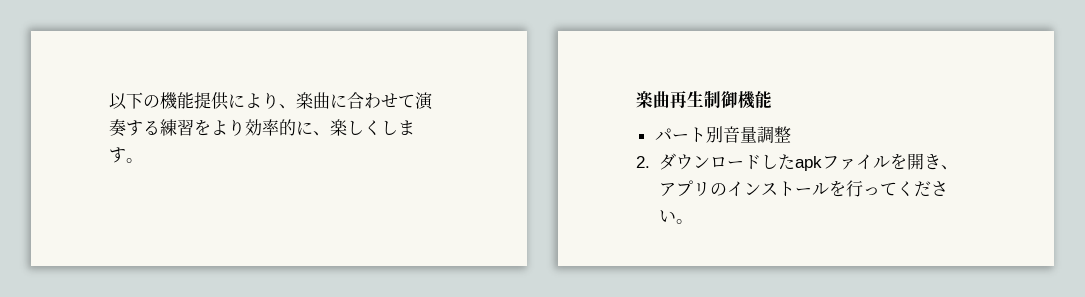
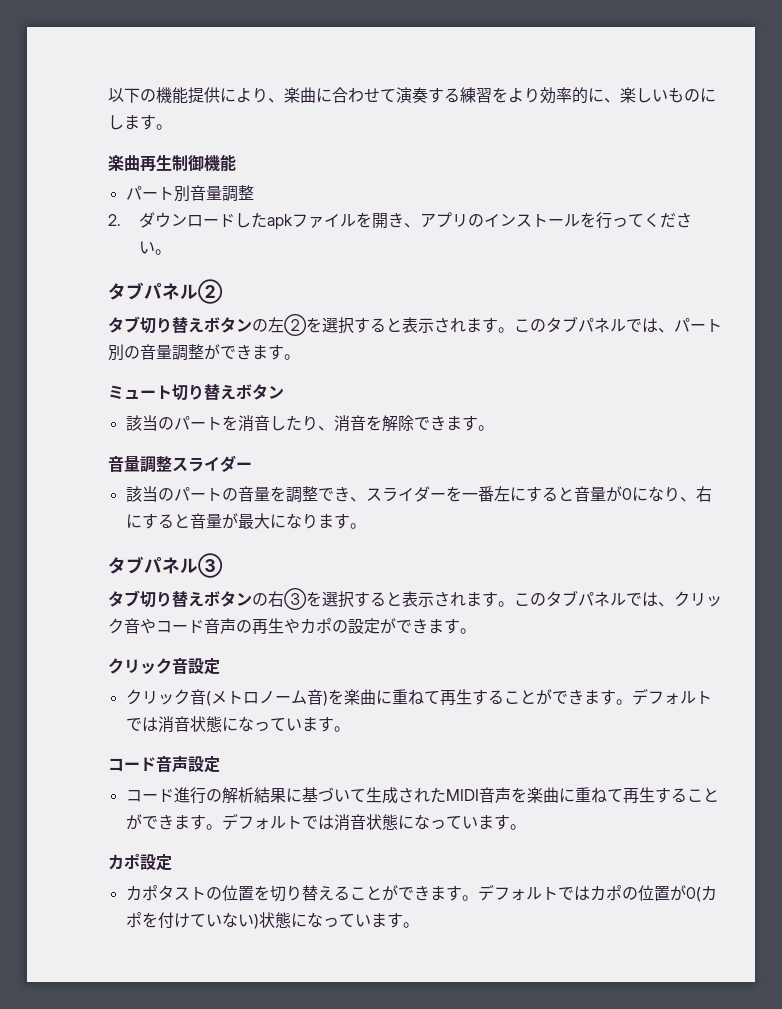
[364,120,381,135] く -> [652,87,716,103] いものに
(693, 221) none -> [108,279,223,304] [108,314,722,336] [108,344,300,361] [108,384,284,401] [125,415,494,432] [108,455,252,473] [125,486,712,503] [125,513,366,529] [108,553,223,578] [108,588,722,610] [108,618,476,635] [108,658,220,675] [125,688,712,706] [125,716,350,733] [108,756,220,773] [125,787,719,804] [125,813,526,831] [108,854,172,871] [125,884,717,902] [125,912,419,929] // タブパネル② // タブ切り替えボタンの左②を選択すると表示されます。このタブパネルでは、パート別の音量調整ができます。 // ミュート切り替えボタン // 該当のパートを消音したり、消音を解除できます。 // 音量調整スライダー // 該当のパートの音量を調整でき、スライダーを一番左にすると音量が0になり、右にすると音量が最大になります。 // タブパネル③ // タブ切り替えボタンの右③を選択すると表示されます。このタブパネルでは、クリック音やコード音声の再生やカポの設定ができます。 // クリック音設定 // クリック音(メトロノーム音)を楽曲に重ねて再生することができます。デフォルトでは消音状態になっています。 // コード音声設定 // コード進行の解析結果に基づいて生成されたMIDI音声を楽曲に重ねて再生することができます。デフォルトでは消音状態になっています。 // カポ設定 // カポタストの位置を切り替えることができます。デフォルトではカポの位置が0(カポを付けていない)状態になっています。

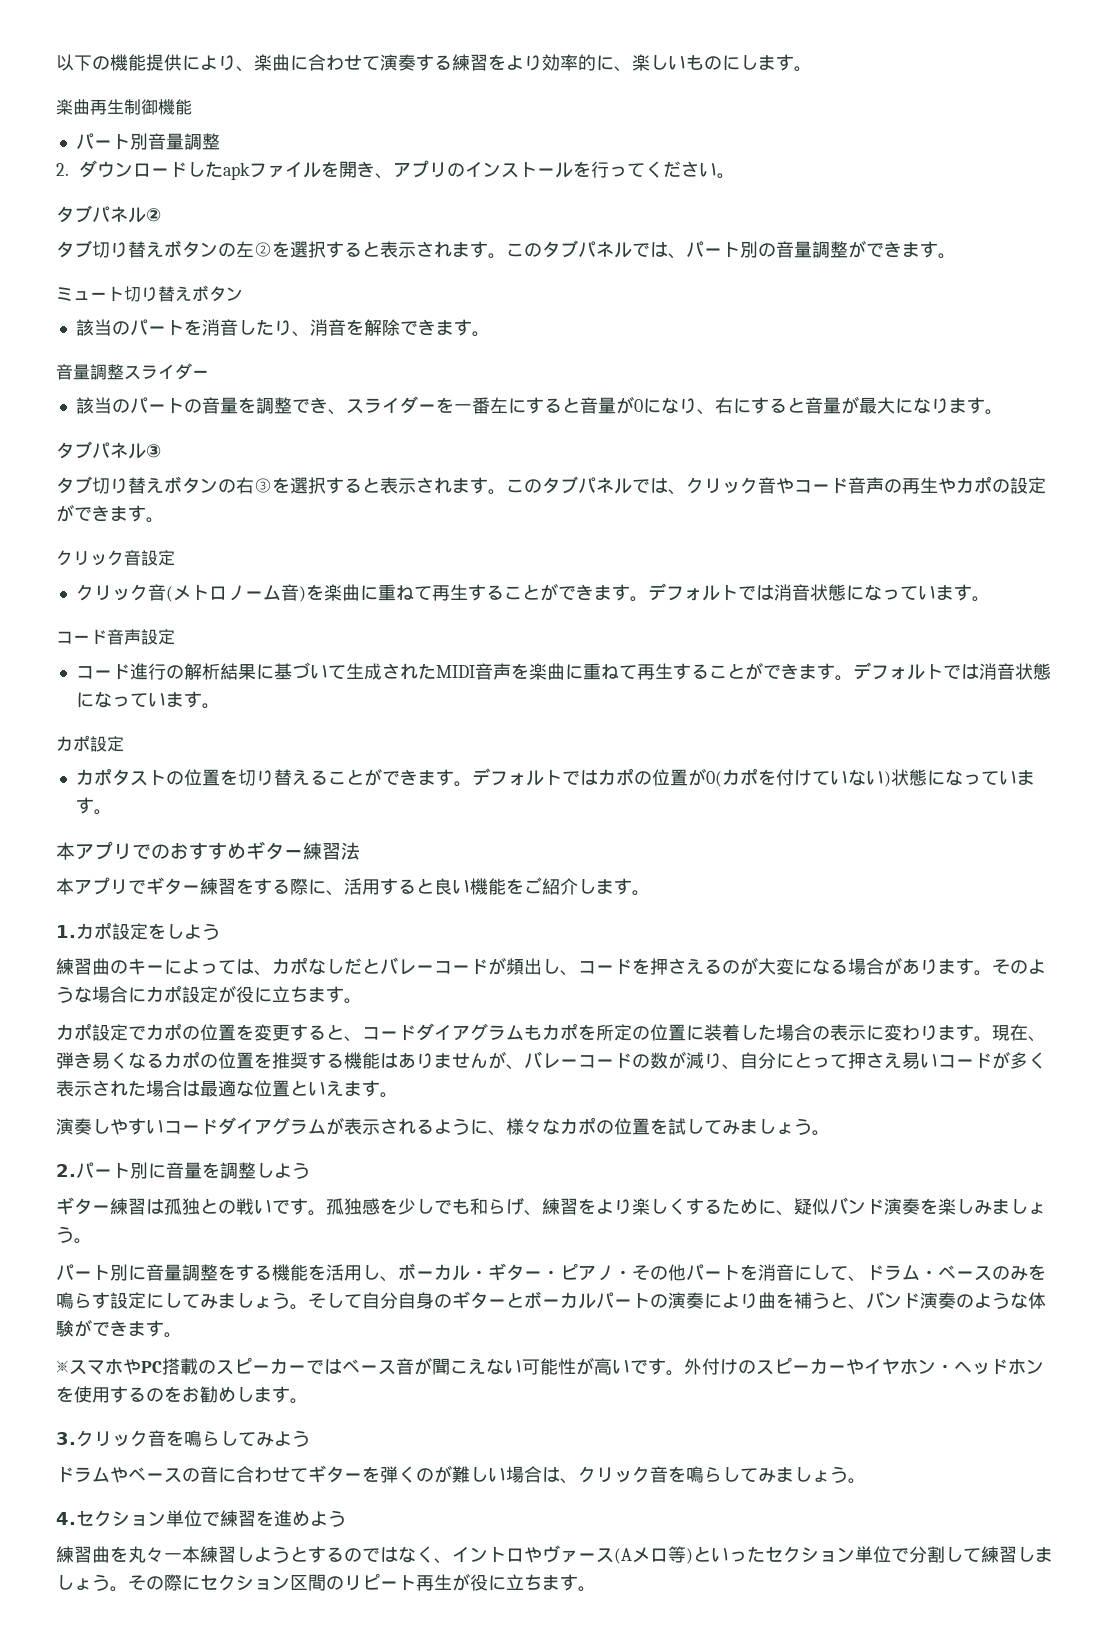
(419, 925) none -> [56,841,360,860] [56,877,650,896] [56,922,220,940] [56,957,1046,976] [56,985,362,1004] [56,1023,1046,1042] [56,1051,1046,1070] [56,1080,398,1098] [56,1117,830,1136] [56,1162,310,1179] [56,1197,1046,1216] [56,1226,92,1244] [56,1263,1046,1282] [56,1291,1046,1310] [56,1319,182,1338] [56,1357,1044,1376] [56,1386,308,1404] [56,1430,310,1447] [56,1465,866,1484] [56,1510,346,1527] [56,1545,1053,1564] [56,1573,596,1592] // 本アプリでのおすすめギター練習法 // 本アプリでギター練習をする際に、活用すると良い機能をご紹介します。 // 1.カポ設定をしよう // 練習曲のキーによっては、カポなしだとバレーコードが頻出し、コードを押さえるのが大変になる場合があります。そのような場合にカポ設定が役に立ちます。 // カポ設定でカポの位置を変更すると、コードダイアグラムもカポを所定の位置に装着した場合の表示に変わります。現在、弾き易くなるカポの位置を推奨する機能はありませんが、バレーコードの数が減り、自分にとって押さえ易いコードが多く表示された場合は最適な位置といえます。 // 演奏しやすいコードダイアグラムが表示されるように、様々なカポの位置を試してみましょう。 // 2.パート別に音量を調整しよう // ギター練習は孤独との戦いです。孤独感を少しでも和らげ、練習をより楽しくするために、疑似バンド演奏を楽しみましょう。 // パート別に音量調整をする機能を活用し、ボーカル・ギター・ピアノ・その他パートを消音にして、ドラム・ベースのみを鳴らす設定にしてみましょう。そして自分自身のギターとボーカルパートの演奏により曲を補うと、バンド演奏のような体験ができます。 // ※スマホやPC搭載のスピーカーではベース音が聞こえない可能性が高いです。外付けのスピーカーやイヤホン・ヘッドホンを使用するのをお勧めします。 // 3.クリック音を鳴らしてみよう // ドラムやベースの音に合わせてギターを弾くのが難しい場合は、クリック音を鳴らしてみましょう。 // 4.セクション単位で練習を進めよう // 練習曲を丸々一本練習しようとするのではなく、イントロやヴァース(Aメロ等)といったセクション単位で分割して練習しましょう。その際にセクション区間のリピート再生が役に立ちます。

